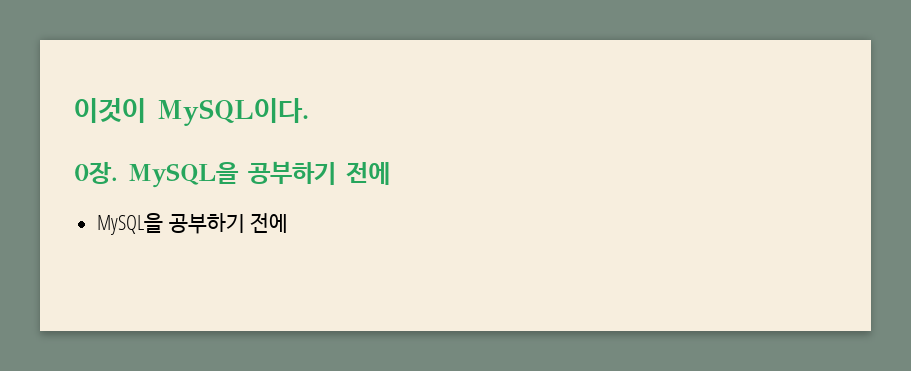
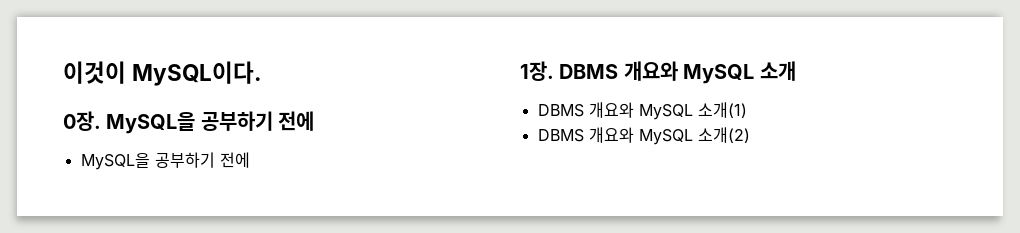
(289, 223) none -> [520,61,796,84] [537,102,747,120] [537,127,750,145] // 1장. DBMS 개요와 MySQL 소개 // DBMS 개요와 MySQL 소개(1) // DBMS 개요와 MySQL 소개(2)

